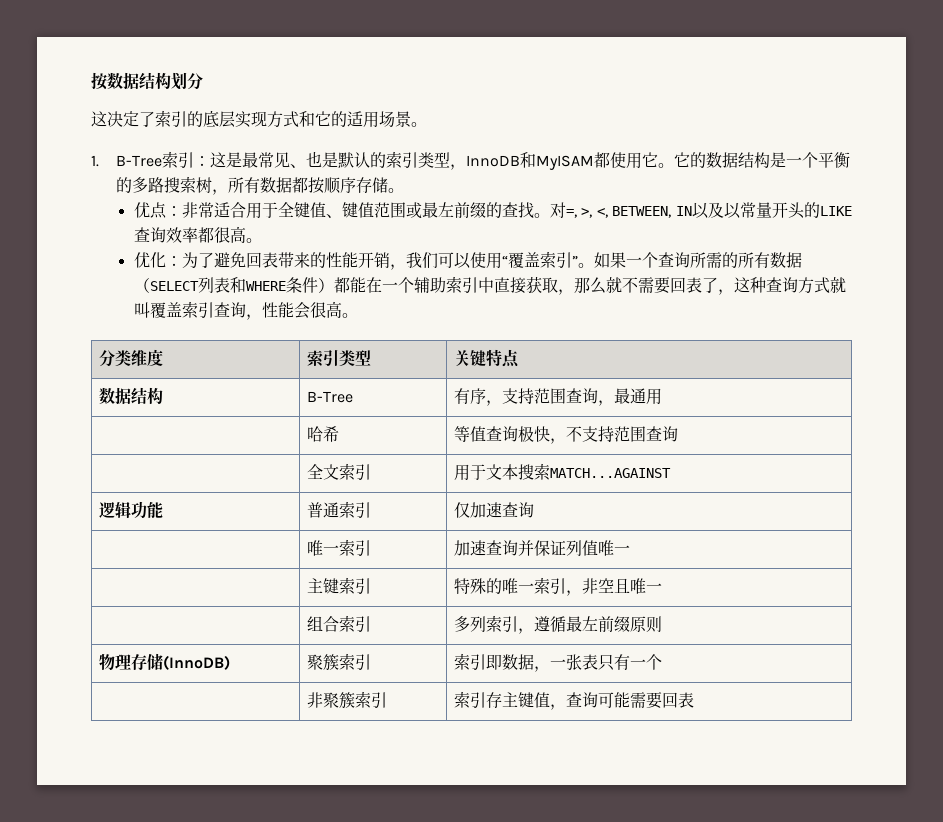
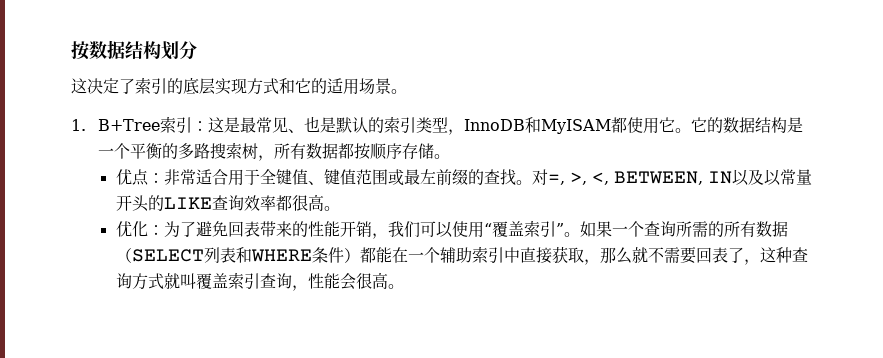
[116,155,163,167] B-Tree -> [98,119,161,131] B+Tree
[98,349,163,367] [305,350,371,367] [453,349,519,367] [98,387,163,405] [306,391,353,403] [453,388,662,406] [306,426,339,442] [453,426,678,444] [306,463,371,481] [453,463,671,481] [98,501,163,519] [306,501,371,519] [453,502,534,518] [306,539,371,557] [453,540,630,556] [306,577,371,595] [453,577,662,596] [306,615,371,633] [453,615,662,634] [98,653,230,670] [306,653,371,671] [453,653,662,672] [306,691,387,709] [453,691,694,710] // 分类维度 | 索引类型 | 关键特点 // 数据结构 | B-Tree | 有序，支持范围查询，最通用 // | 哈希 | 等值查询极快，不支持范围查询 // | 全文索引 | 用于文本搜索MATCH...AGAINST // 逻辑功能 | 普通索引 | 仅加速查询 // | 唯一索引 | 加速查询并保证列值唯一 // | 主键索引 | 特殊的唯一索引，非空且唯一 // | 组合索引 | 多列索引，遵循最左前缀原则 // 物理存储(InnoDB) | 聚簇索引 | 索引即数据，一张表只有一个 // | 非聚簇索引 | 索引存主键值，查询可能需要回表 -> (404, 286) none

